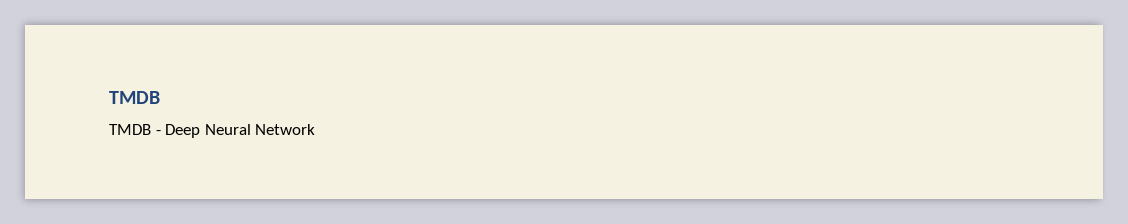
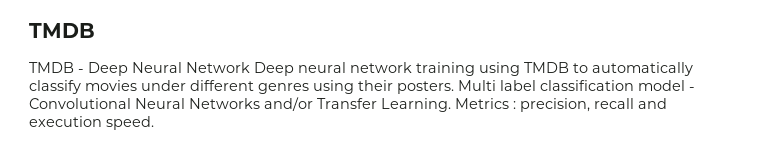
(316, 129) none -> [254,62,693,76] [29,80,695,94] [29,97,667,112] [29,116,154,130] Deep neural network training using TMDB to automatically classify movies under different genres using their posters. Multi label classification model - Convolutional Neural Networks and/or Transfer Learning. Metrics : precision, recall and execution speed.

